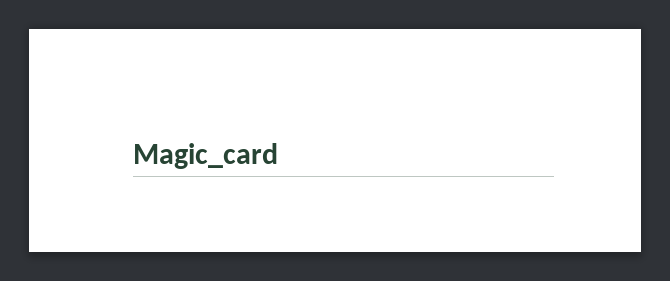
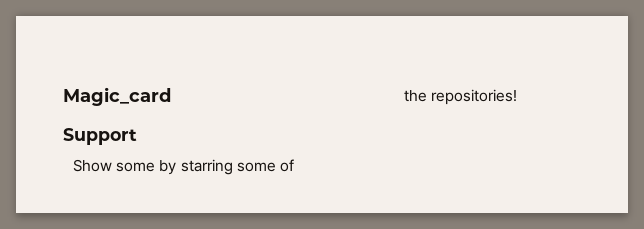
(278, 156) none -> [63,128,137,145] [73,159,294,175] [403,89,518,105] // Support // Show some by starring some of the repositories!

